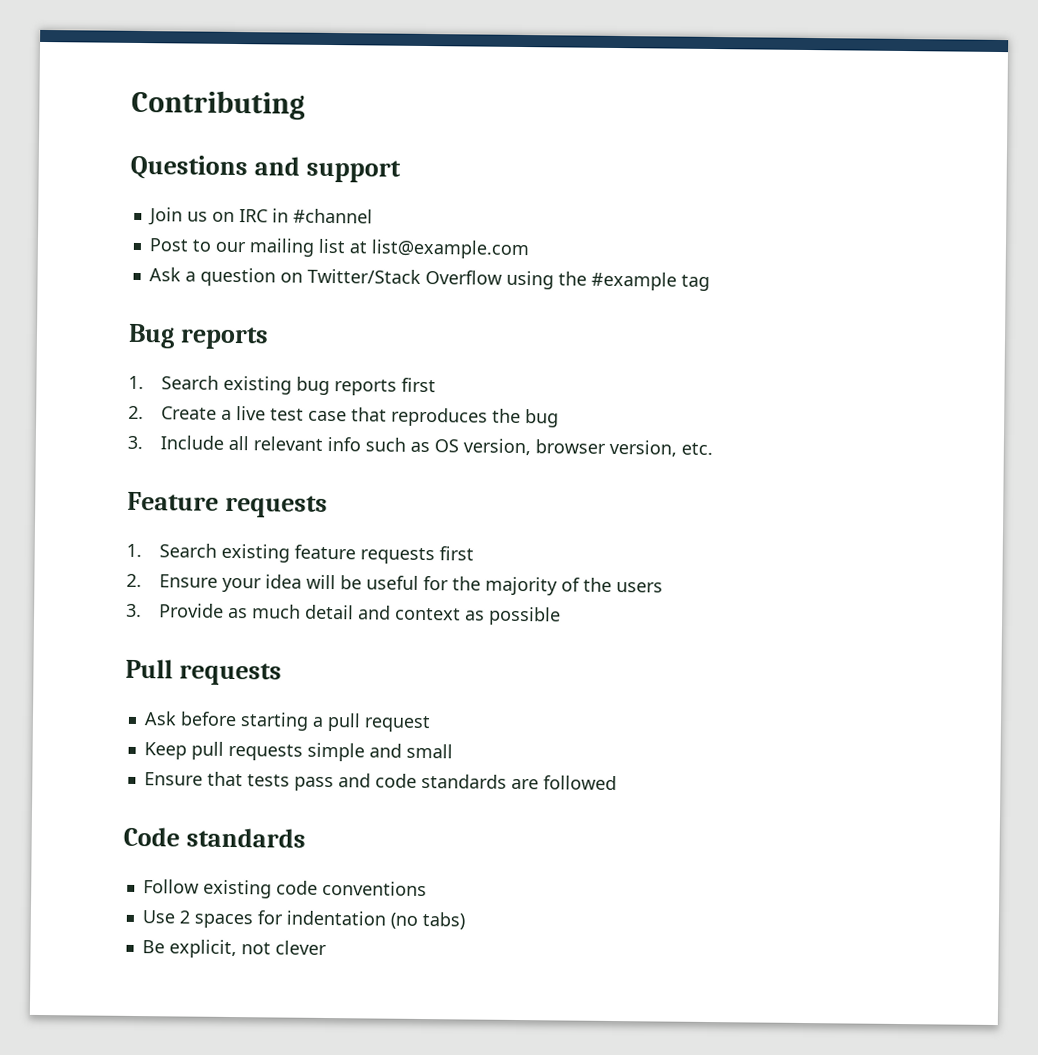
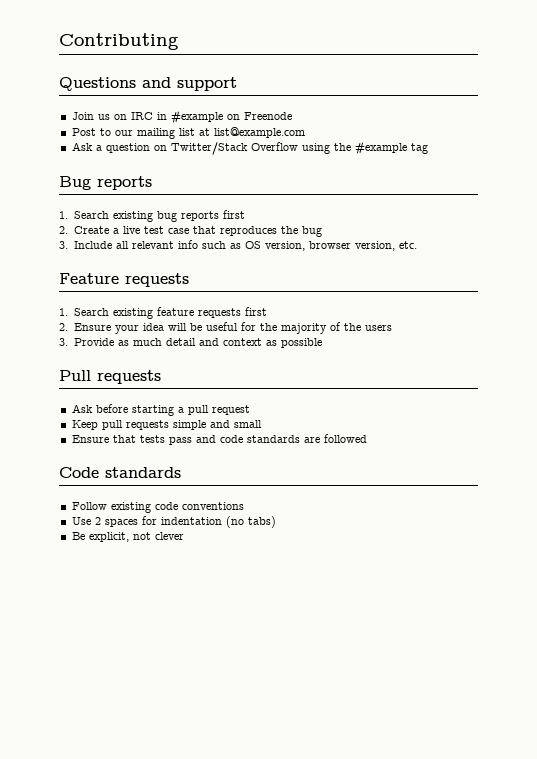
[292,208,373,224] #channel -> [170,110,292,124] #example on Freenode

